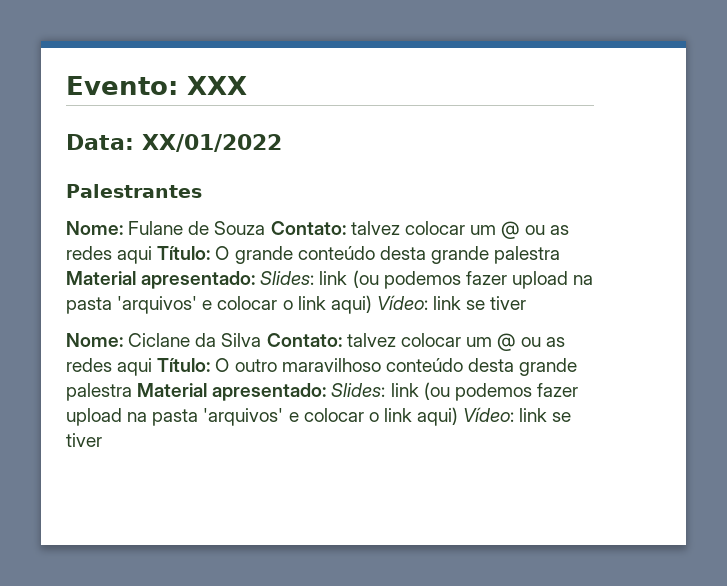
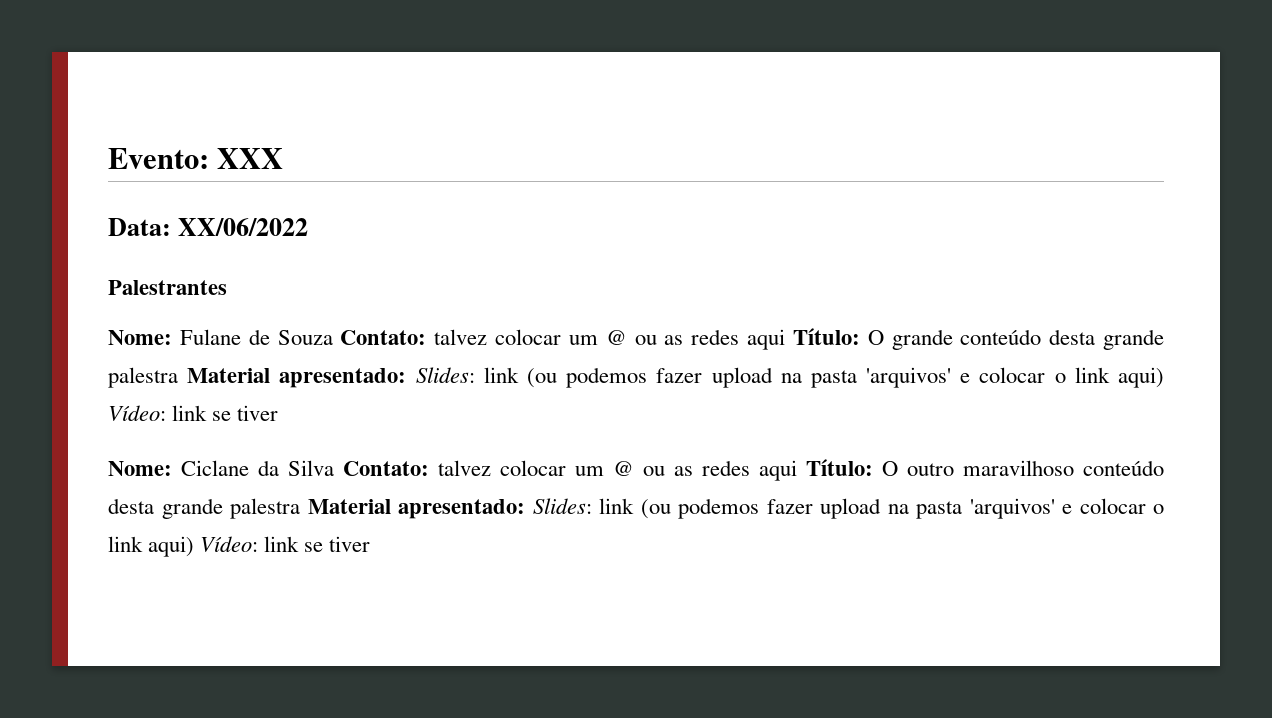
[142,134,282,152] XX/01/2022 -> [178,218,309,236] XX/06/2022

